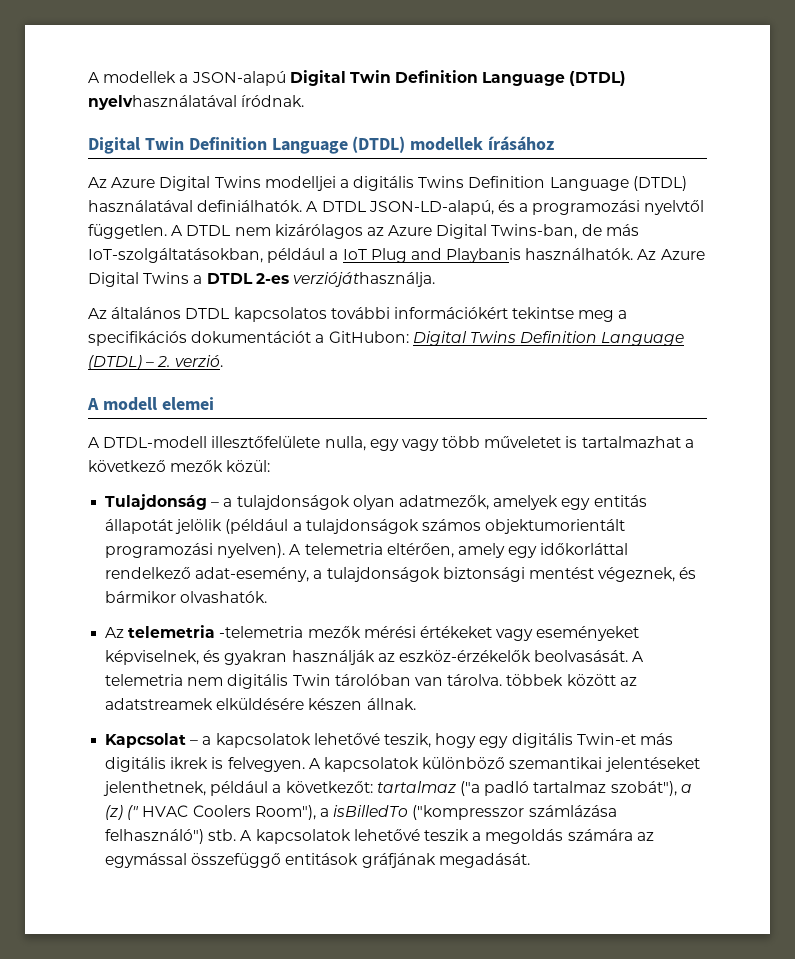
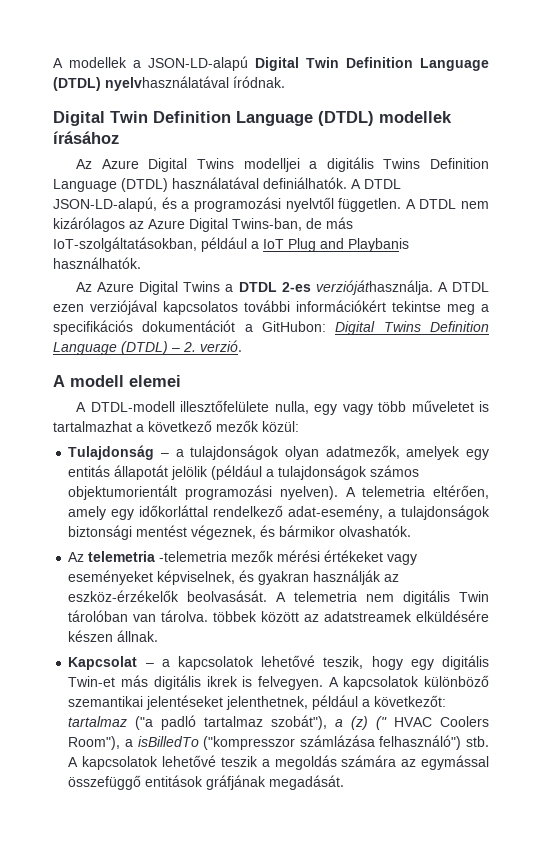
[191,71,286,86] JSON-alapú -> [148,56,248,71] JSON-LD-alapú
(634, 254) none -> (141, 263) //
[88,307,230,319] // Az általános DTDL -> [437,282,489,292] [53,300,157,315] A DTDL ezen verziójával

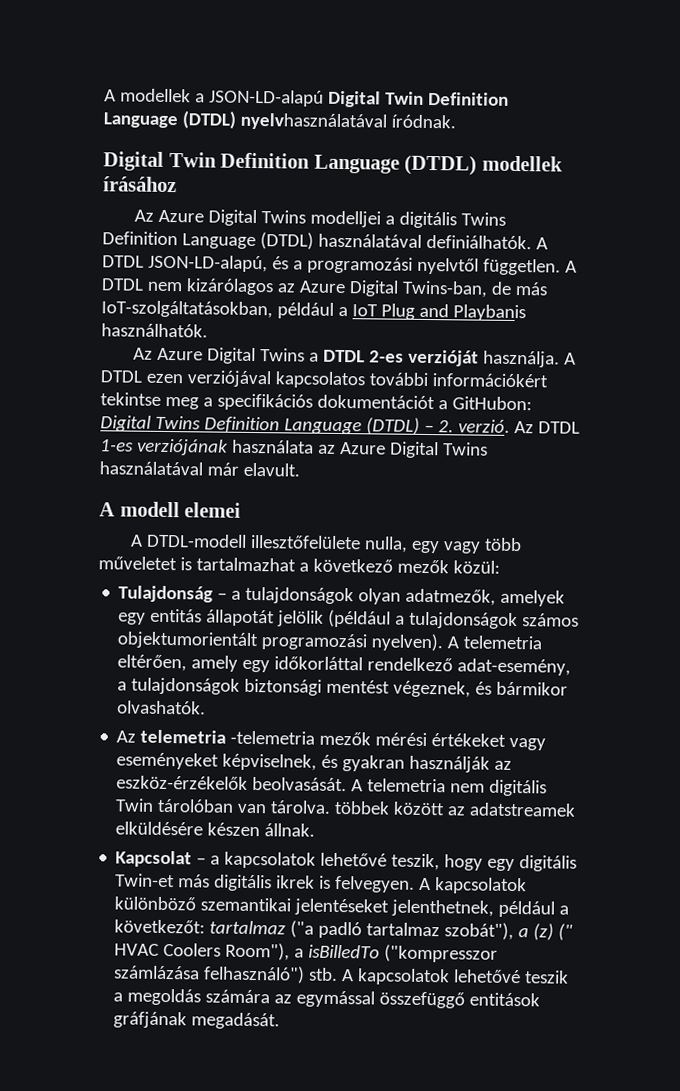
[315,280,433,295] verziójáthasználja. -> [407,349,560,368] verzióját használja.
(242, 346) none -> [513,420,580,434] [100,438,488,459] [99,461,300,477] Az DTDL 1-es verziójának használata az Azure Digital Twins használatával már elavult.

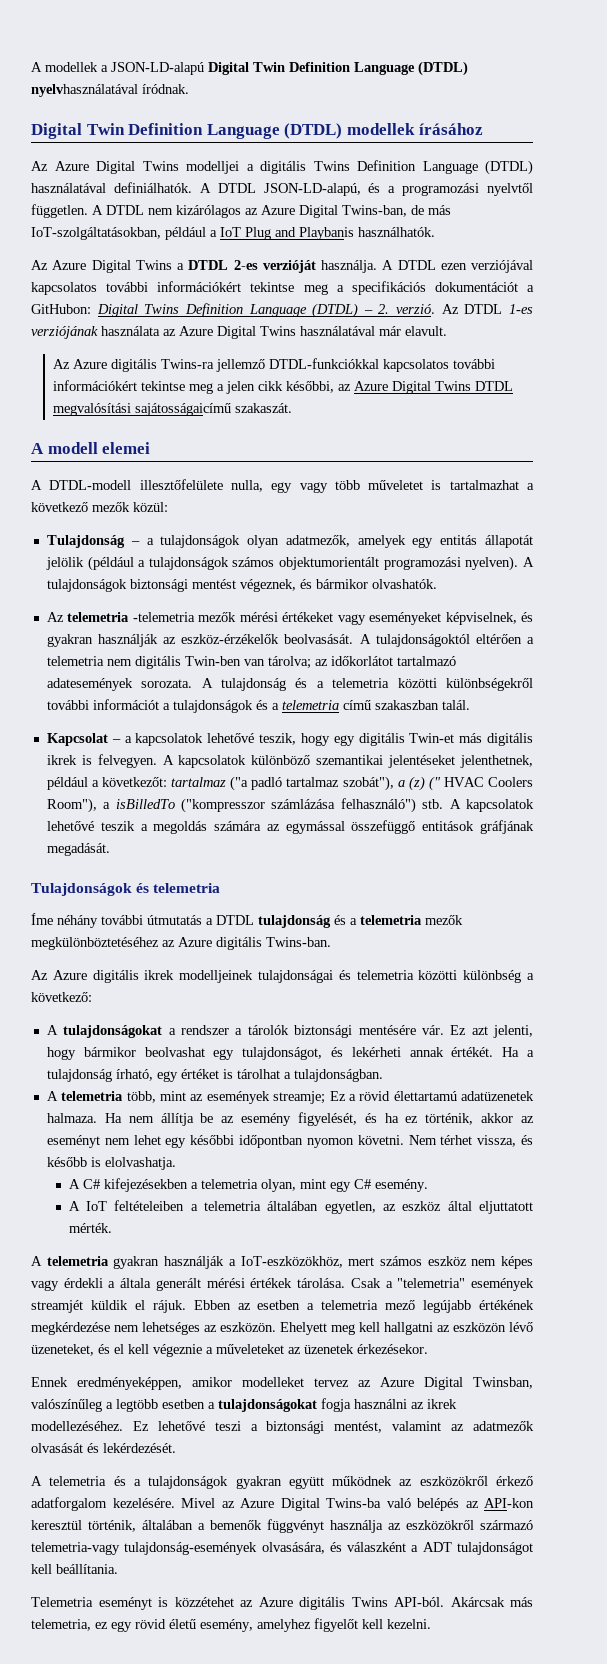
(300, 469) none -> [52,358,495,372] [52,380,513,394] [52,403,292,416] // Az Azure digitális Twins-ra jellemző DTDL-funkciókkal kapcsolatos további információkért tekintse meg a jelen cikk későbbi, az Azure Digital Twins DTDL megvalósítási sajátosságaicímű szakaszát.
[463,635,543,650] [117,654,572,676] [117,681,128,691] telemetria eltérően, amely egy időkorláttal rendelkező adat-esemény, a -> (534, 562) none
[367,778,548,797] [115,798,577,817] [115,821,316,837] telemetria nem digitális Twin tárolóban van tárolva. többek között az adatstreamek elküldésére készen állnak. -> [375,634,535,647] [46,656,456,669] [46,678,534,691] [46,699,470,713] tulajdonságoktól eltérően a telemetria nem digitális Twin-ben van tárolva; az időkorlátot tartalmazó adatesemények sorozata. A tulajdonság és a telemetria közötti különbségekről további információt a tulajdonságok és a telemetria című szakaszban talál.
(281, 1021) none -> [31,883,221,896] [31,913,463,928] [31,937,331,950] [31,970,534,983] [31,992,92,1002] [46,1025,533,1038] [46,1047,534,1060] [46,1069,383,1082] [46,1091,534,1104] [46,1112,535,1126] [46,1135,533,1148] [46,1157,176,1170] [68,1178,428,1192] [68,1200,534,1214] [68,1223,112,1233] [31,1256,533,1269] [31,1278,535,1291] [31,1300,535,1313] [31,1322,533,1335] [31,1344,428,1357] [31,1377,533,1390] [31,1398,457,1412] [31,1421,535,1434] [31,1443,176,1453] [31,1476,533,1489] [31,1497,534,1511] [31,1519,533,1533] [31,1542,533,1555] [31,1564,118,1574] [31,1597,533,1610] [31,1618,431,1632] // Tulajdonságok és telemetria // Íme néhány további útmutatás a DTDL tulajdonság és a telemetria mezők megkülönböztetéséhez az Azure digitális Twins-ban. // Az Azure digitális ikrek modelljeinek tulajdonságai és telemetria közötti különbség a következő: // A tulajdonságokat a rendszer a tárolók biztonsági mentésére vár. Ez azt jelenti, hogy bármikor beolvashat egy tulajdonságot, és lekérheti annak értékét. Ha a tulajdonság írható, egy értéket is tárolhat a tulajdonságban. // A telemetria több, mint az események streamje; Ez a rövid élettartamú adatüzenetek halmaza. Ha nem állítja be az esemény figyelését, és ha ez történik, akkor az eseményt nem lehet egy későbbi időpontban nyomon követni. Nem térhet vissza, és később is elolvashatja. // A C# kifejezésekben a telemetria olyan, mint egy C# esemény. // A IoT feltételeiben a telemetria általában egyetlen, az eszköz által eljuttatott mérték. // A telemetria gyakran használják a IoT-eszközökhöz, mert számos eszköz nem képes vagy érdekli a általa generált mérési értékek tárolása. Csak a "telemetria" események streamjét küldik el rájuk. Ebben az esetben a telemetria mező legújabb értékének megkérdezése nem lehetséges az eszközön. Ehelyett meg kell hallgatni az eszközön lévő üzeneteket, és el kell végeznie a műveleteket az üzenetek érkezésekor. // Ennek eredményeképpen, amikor modelleket tervez az Azure Digital Twinsban, valószínűleg a legtöbb esetben a tulajdonságokat fogja használni az ikrek modellezéséhez. Ez lehetővé teszi a biztonsági mentést, valamint az adatmezők olvasását és lekérdezését. // A telemetria és a tulajdonságok gyakran együtt működnek az eszközökről érkező adatforgalom kezelésére. Mivel az Azure Digital Twins-ba való belépés az API-kon keresztül történik, általában a bemenők függvényt használja az eszközökről származó telemetria-vagy tulajdonság-események olvasására, és válaszként a ADT tulajdonságot kell beállítania. // Telemetria eseményt is közzétehet az Azure digitális Twins API-ból. Akárcsak más telemetria, ez egy rövid életű esemény, amelyhez figyelőt kell kezelni.

